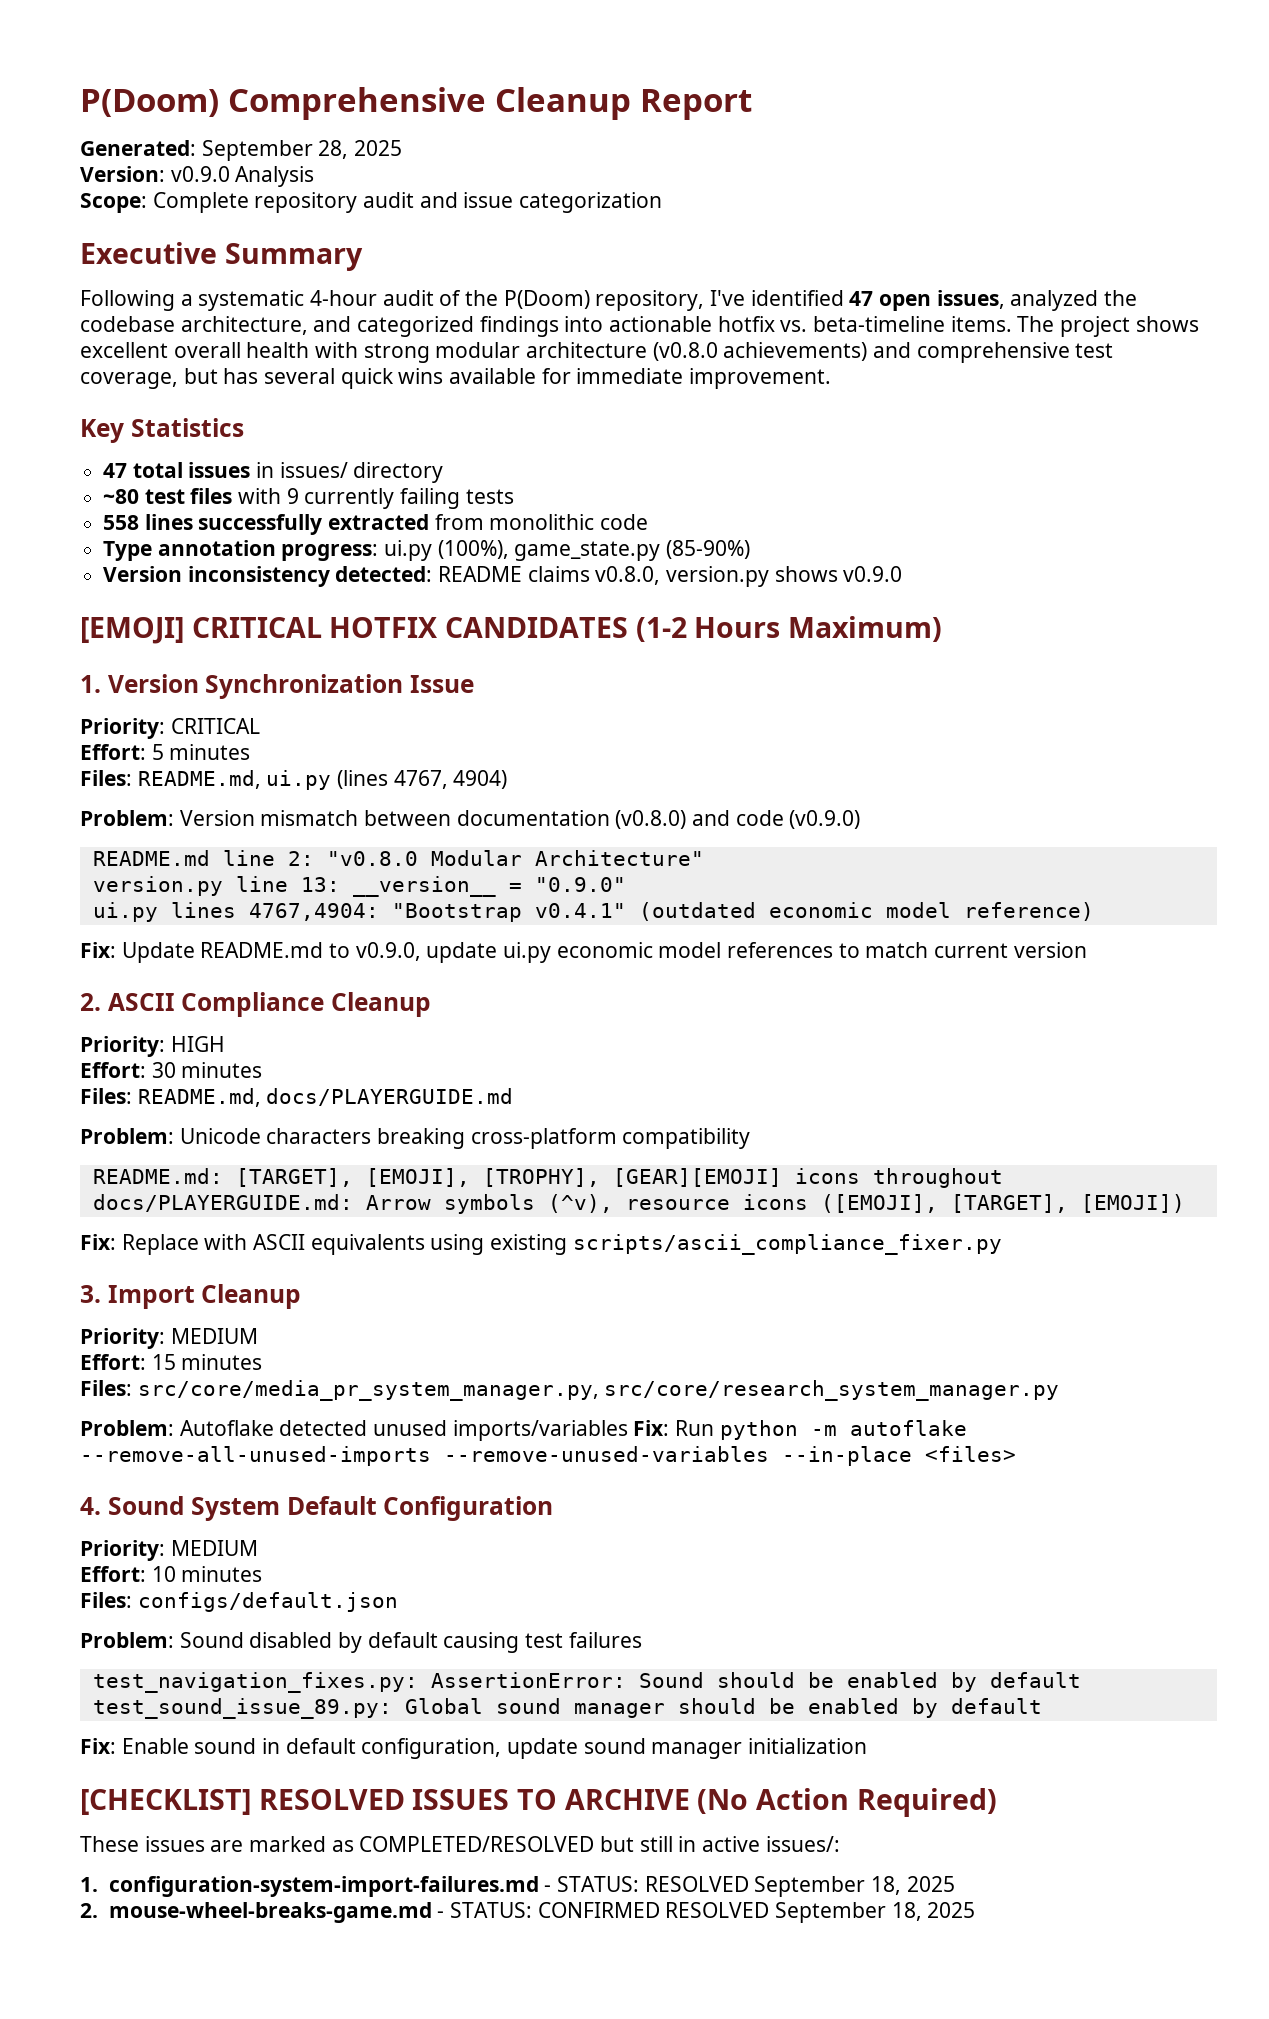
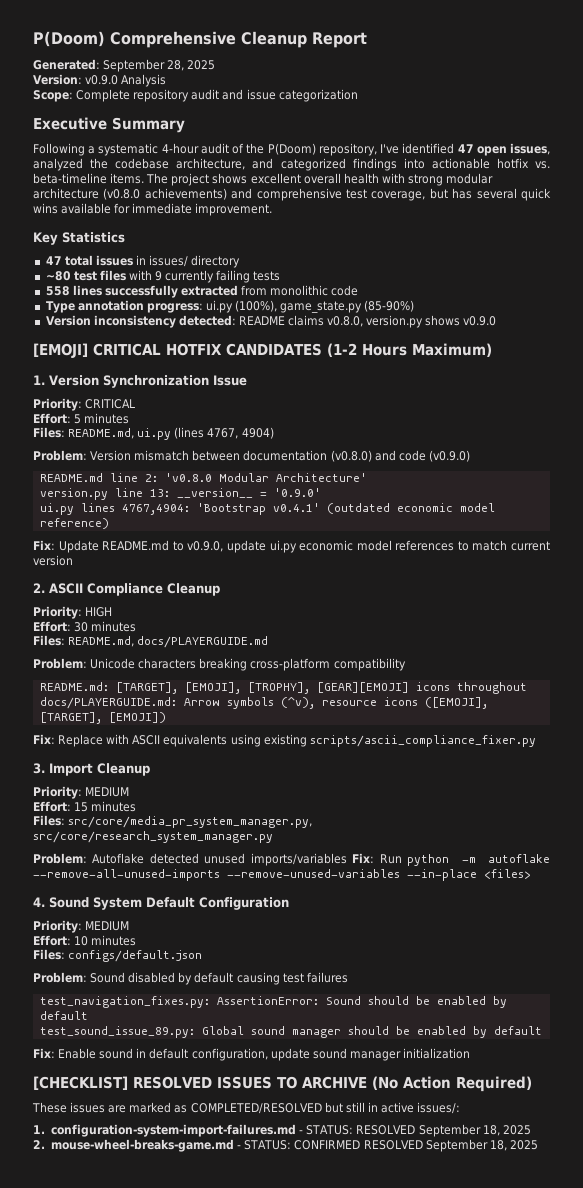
[326,850,704,866] "v0.8.0 Modular Architecture" -> [164,473,367,482] 'v0.8.0 Modular Architecture'
[534,877,626,892] "0.9.0" -> [273,488,321,497] '0.9.0'
[391,903,626,922] "Bootstrap v0.4.1" -> [196,503,320,515] 'Bootstrap v0.4.1'

